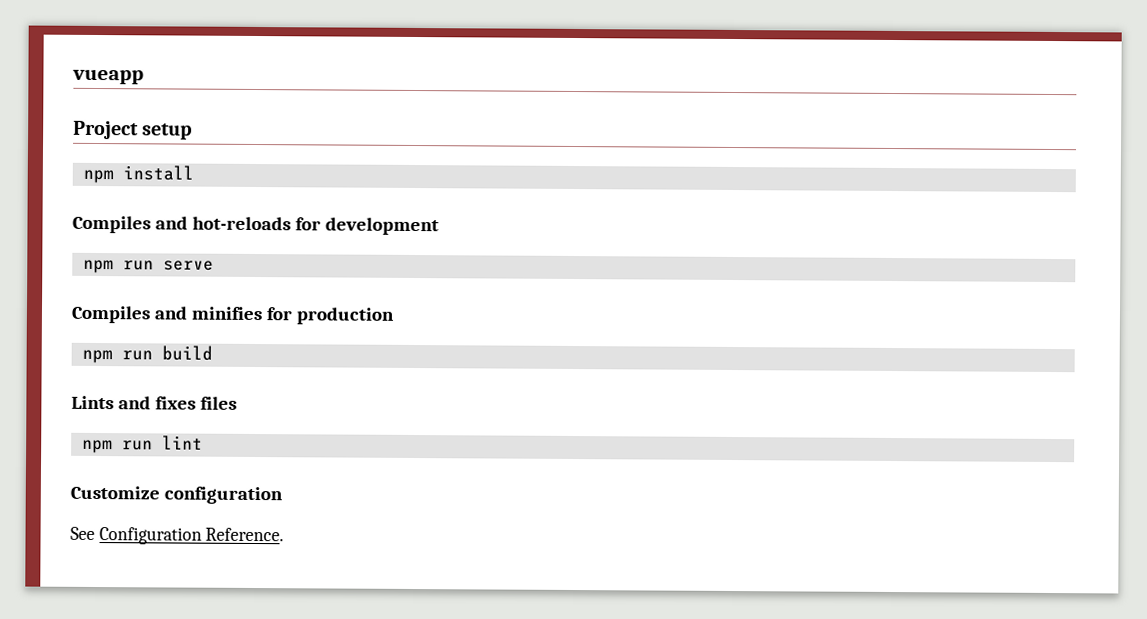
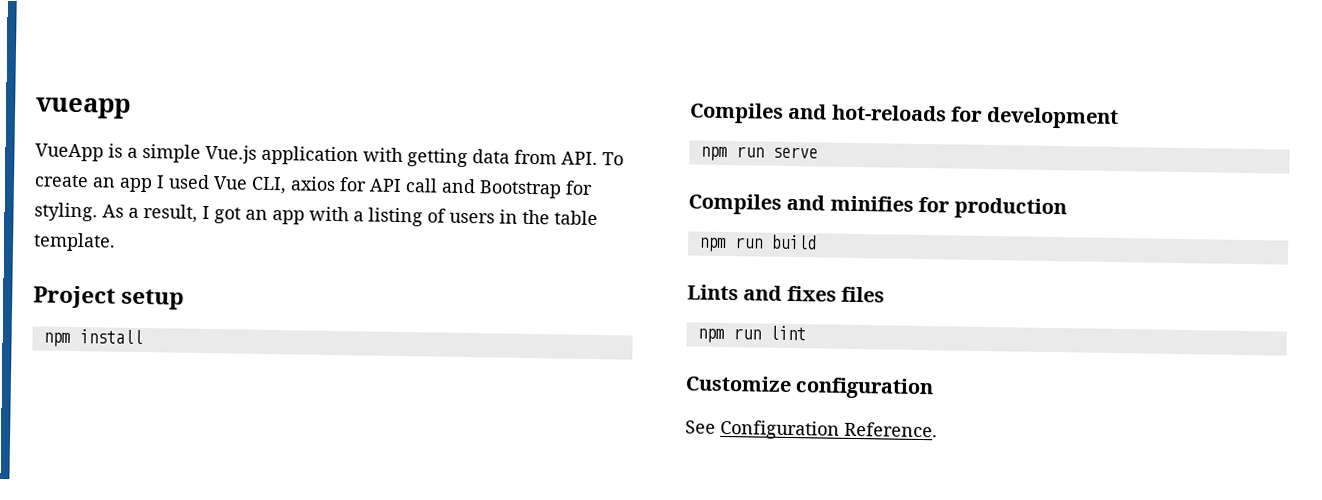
(144, 76) none -> [35,143,624,168] [34,174,593,199] [34,202,598,227] [33,232,116,252] // VueApp is a simple Vue.js application with getting data from API. To create an app I used Vue CLI, axios for API call and Bootstrap for styling. As a result, I got an app with a listing of users in the table template.

